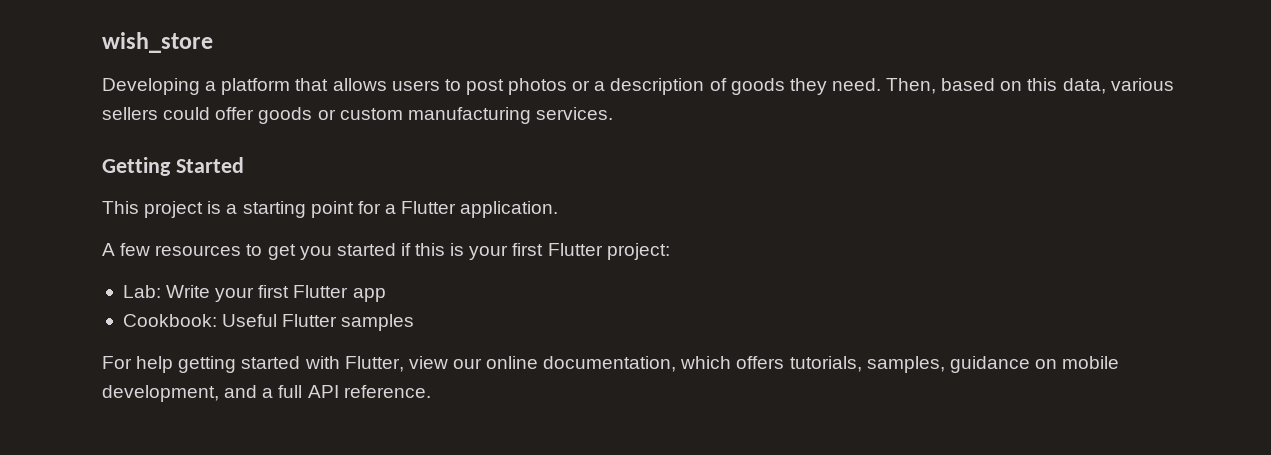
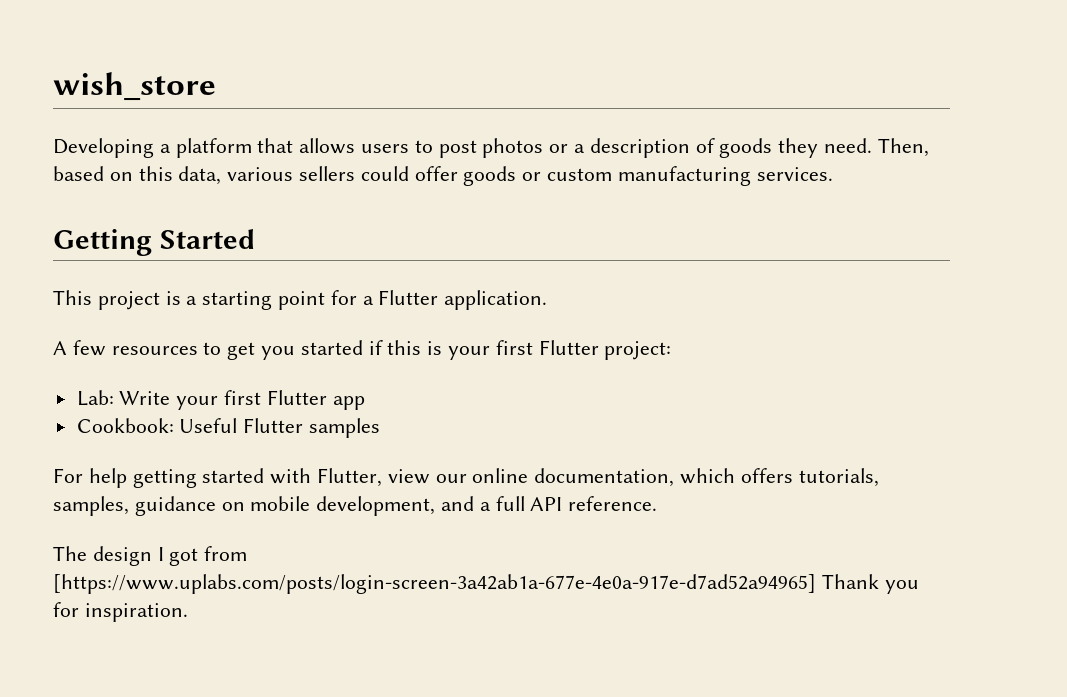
(431, 391) none -> [53,546,248,566] [53,574,919,594] [53,602,188,622] // The design I got from [https://www.uplabs.com/posts/login-screen-3a42ab1a-677e-4e0a-917e-d7ad52a94965] Thank you for inspiration.

